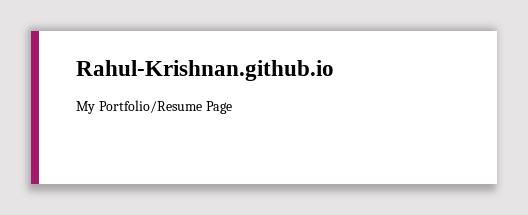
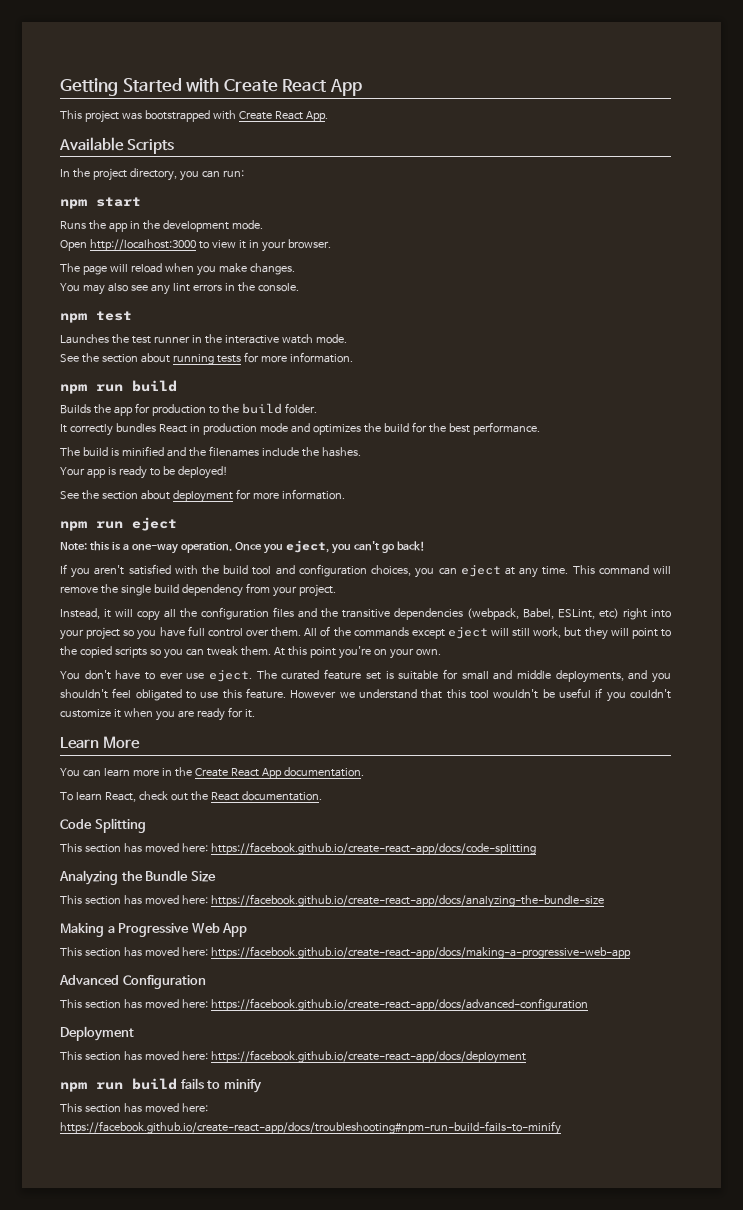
[76,60,334,81] [76,100,232,114] Rahul-Krishnan.github.io // My Portfolio/Resume Page -> [60,78,362,96] [60,110,328,123] [59,137,175,154] [60,168,244,181] [60,197,141,209] [60,220,263,232] [60,239,331,252] [60,263,295,276] [60,282,299,295] [60,311,132,323] [60,334,347,344] [60,352,353,365] [60,380,177,394] [60,403,317,416] [60,422,540,436] [60,446,361,457] [60,466,228,479] [60,489,345,503] [60,517,177,531] [60,540,425,554] [60,564,672,578] [60,583,336,597] [60,607,671,621] [60,626,671,640] [60,646,441,659] [60,669,671,683] [60,688,671,702] [60,707,255,721] [60,736,141,749] [60,767,364,779] [60,791,322,802] [60,818,146,833] [60,842,536,855] [59,870,216,885] [60,894,604,908] [60,923,248,937] [60,946,631,959] [59,975,206,989] [60,998,588,1011] [60,1026,134,1041] [60,1050,526,1064] [60,1078,262,1093] [60,1103,208,1113] [60,1121,561,1135] Getting Started with Create React App // This project was bootstrapped with Create React App. // Available Scripts // In the project directory, you can run: // npm start // Runs the app in the development mode. // Open http://localhost:3000 to view it in your browser. // The page will reload when you make changes. // You may also see any lint errors in the console. // npm test // Launches the test runner in the interactive watch mode. // See the section about running tests for more information. // npm run build // Builds the app for production to the build folder. // It correctly bundles React in production mode and optimizes the build for the best performance. // The build is minified and the filenames include the hashes. // Your app is ready to be deployed! // See the section about deployment for more information. // npm run eject // Note: this is a one-way operation. Once you eject, you can't go back! // If you aren't satisfied with the build tool and configuration choices, you can eject at any time. This command will remove the single build dependency from your project. // Instead, it will copy all the configuration files and the transitive dependencies (webpack, Babel, ESLint, etc) right into your project so you have full control over them. All of the commands except eject will still work, but they will point to the copied scripts so you can tweak them. At this point you're on your own. // You don't have to ever use eject. The curated feature set is suitable for small and middle deployments, and you shouldn't feel obligated to use this feature. However we understand that this tool wouldn't be useful if you couldn't customize it when you are ready for it. // Learn More // You can learn more in the Create React App documentation. // To learn React, check out the React documentation. // Code Splitting // This section has moved here: https://facebook.github.io/create-react-app/docs/code-splitting // Analyzing the Bundle Size // This section has moved here: https://facebook.github.io/create-react-app/docs/analyzing-the-bundle-size // Making a Progressive Web App // This section has moved here: https://facebook.github.io/create-react-app/docs/making-a-progressive-web-app // Advanced Configuration // This section has moved here: https://facebook.github.io/create-react-app/docs/advanced-configuration // Deployment // This section has moved here: https://facebook.github.io/create-react-app/docs/deployment // npm run build fails to minify // This section has moved here: https://facebook.github.io/create-react-app/docs/troubleshooting#npm-run-build-fails-to-minify

